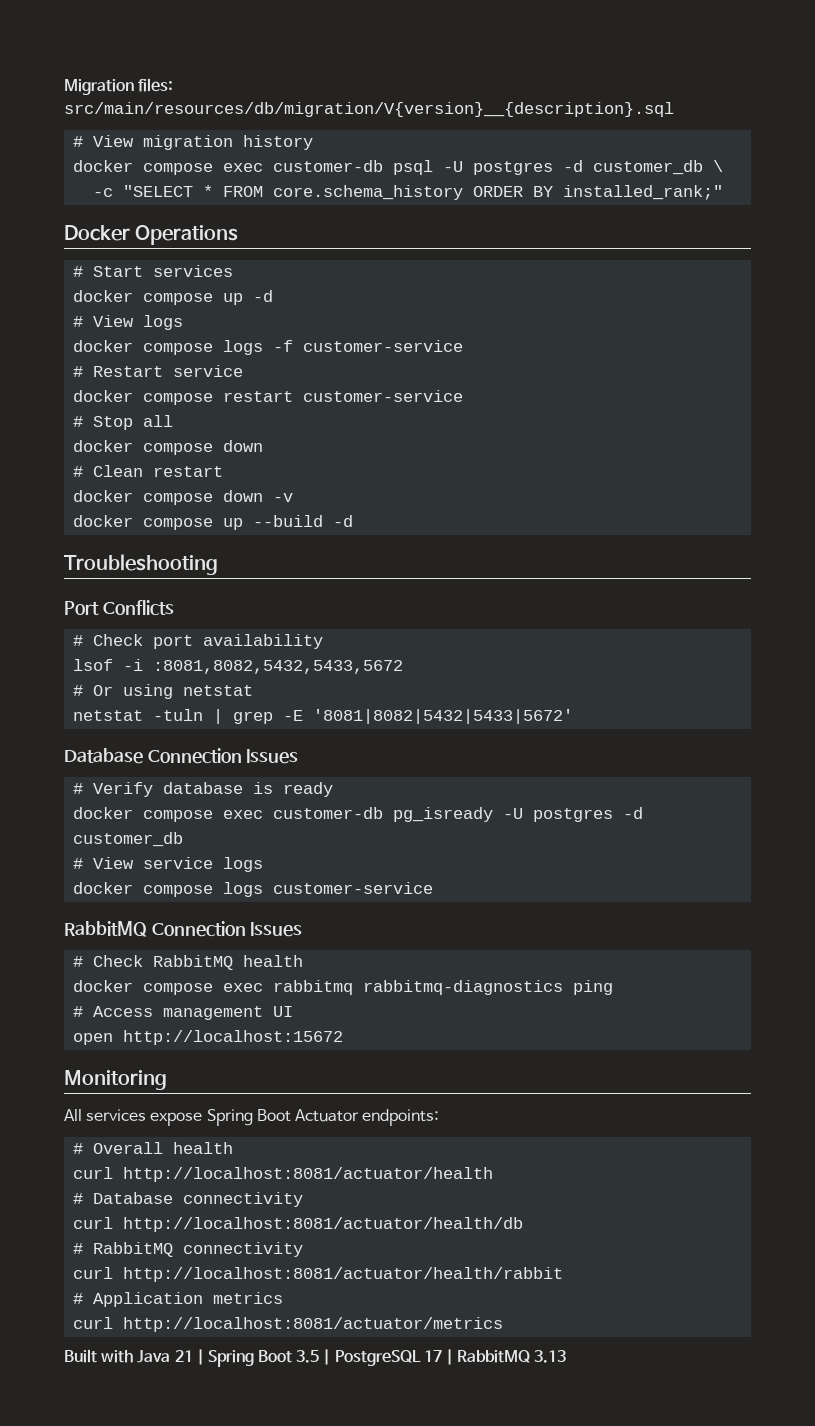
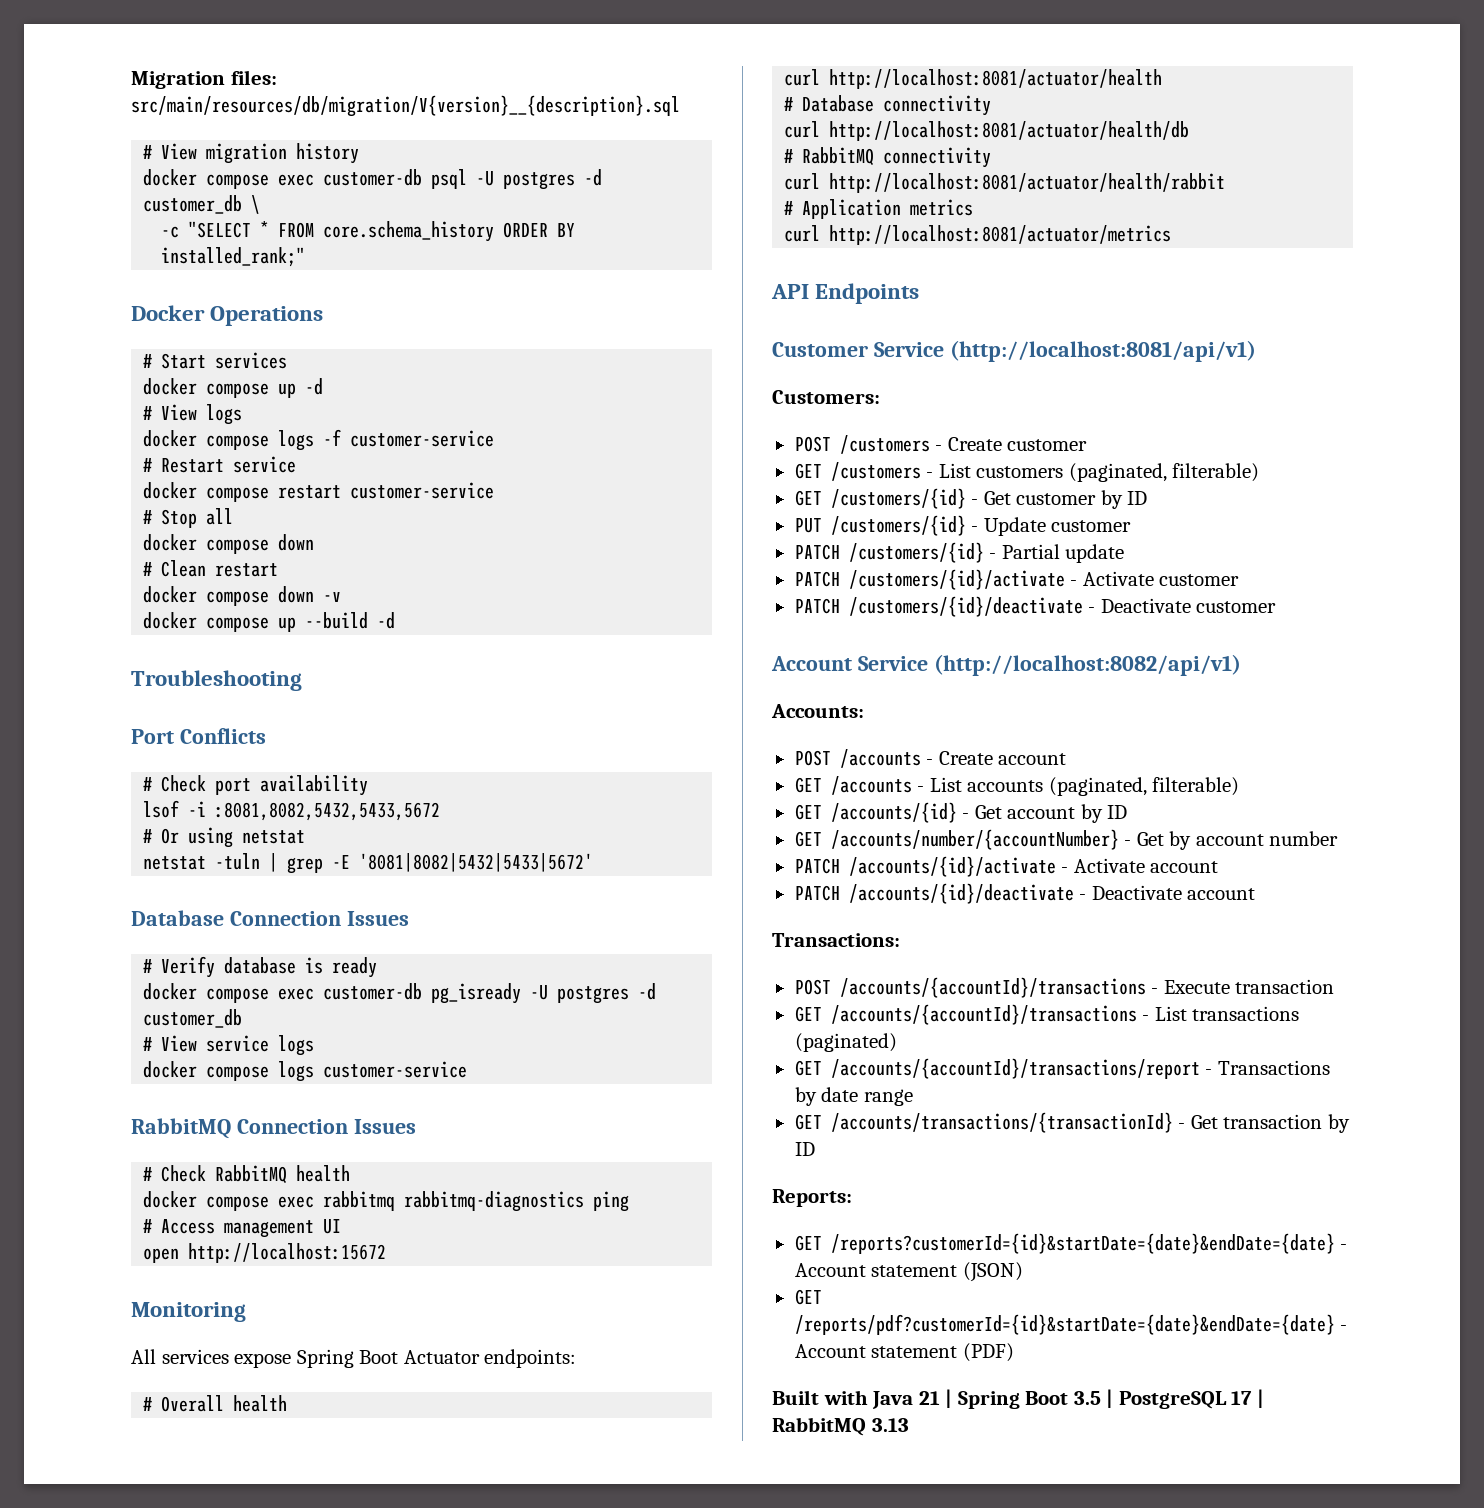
(504, 1324) none -> [771,283,920,304] [772,340,1256,362] [772,390,880,404] [794,435,1088,454] [794,462,1260,482] [794,488,1148,509] [794,515,1132,536] [794,542,1125,563] [794,569,1240,590] [794,596,1277,617] [771,654,1241,676] [771,704,864,718] [794,749,1067,768] [794,776,1240,796] [794,802,1128,823] [794,829,1339,850] [794,856,1219,877] [794,883,1256,904] [772,933,900,947] [794,977,1335,998] [794,1004,1300,1025] [794,1033,897,1052] [794,1058,1330,1079] [794,1087,913,1106] [794,1112,1350,1133] [794,1142,815,1156] [772,1189,852,1207] [794,1233,1348,1254] [794,1262,1023,1282] [794,1289,822,1305] [794,1314,1348,1335] [794,1343,1014,1362] // API Endpoints // Customer Service (http://localhost:8081/api/v1) // Customers: // POST /customers - Create customer // GET /customers - List customers (paginated, filterable) // GET /customers/{id} - Get customer by ID // PUT /customers/{id} - Update customer // PATCH /customers/{id} - Partial update // PATCH /customers/{id}/activate - Activate customer // PATCH /customers/{id}/deactivate - Deactivate customer // Account Service (http://localhost:8082/api/v1) // Accounts: // POST /accounts - Create account // GET /accounts - List accounts (paginated, filterable) // GET /accounts/{id} - Get account by ID // GET /accounts/number/{accountNumber} - Get by account number // PATCH /accounts/{id}/activate - Activate account // PATCH /accounts/{id}/deactivate - Deactivate account // Transactions: // POST /accounts/{accountId}/transactions - Execute transaction // GET /accounts/{accountId}/transactions - List transactions (paginated) // GET /accounts/{accountId}/transactions/report - Transactions by date range // GET /accounts/transactions/{transactionId} - Get transaction by ID // Reports: // GET /reports?customerId={id}&startDate={date}&endDate={date} - Account statement (JSON) // GET /reports/pdf?customerId={id}&startDate={date}&endDate={date} - Account statement (PDF)

